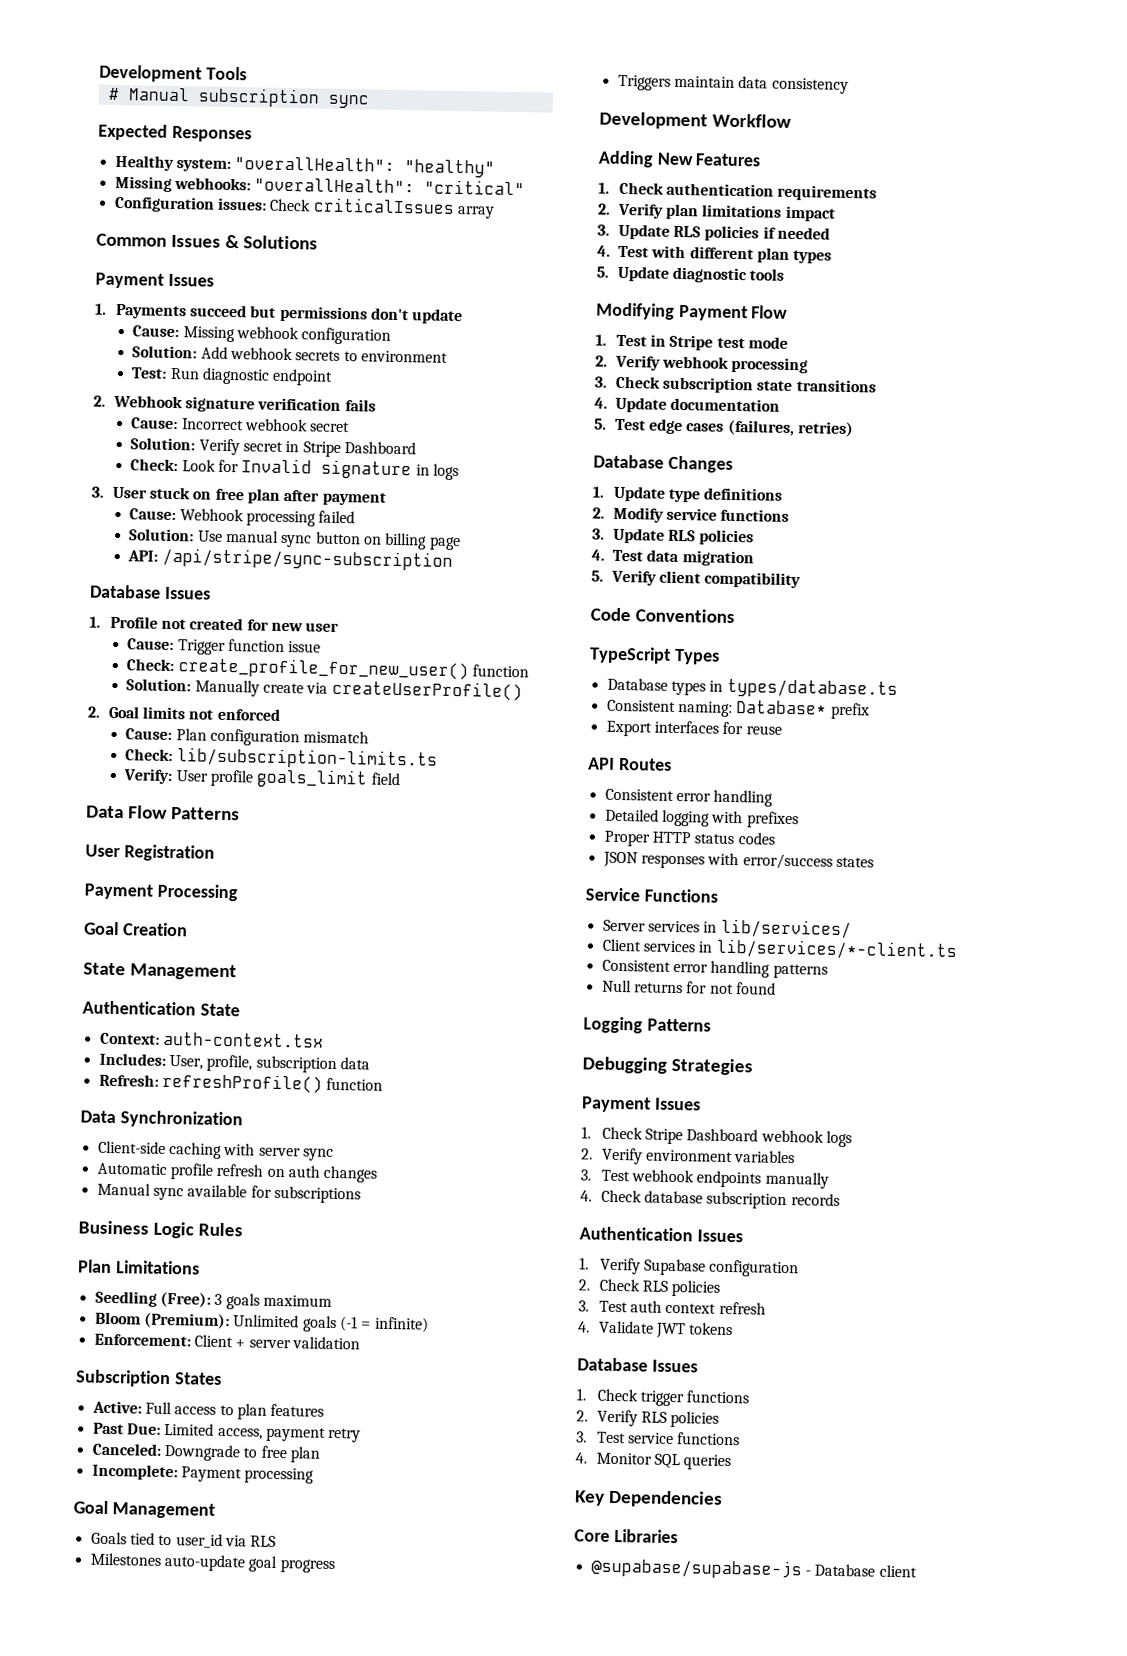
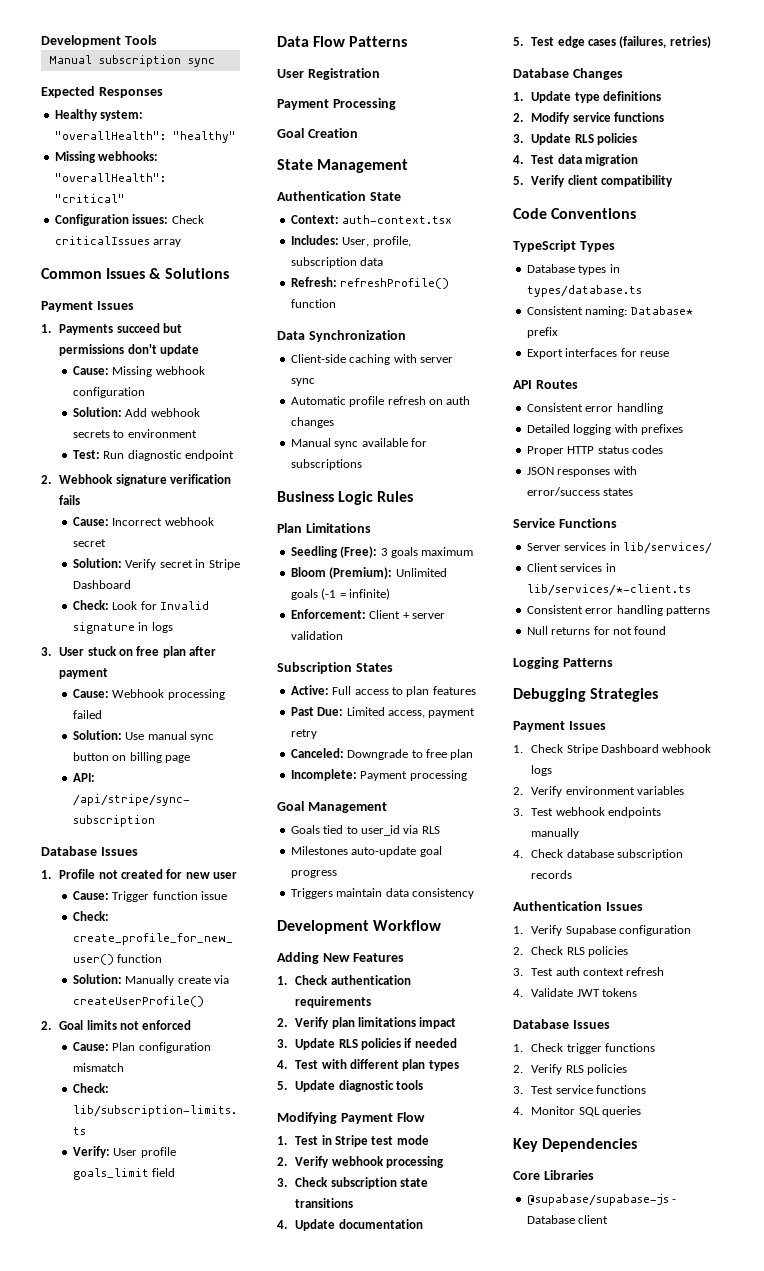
[107,87,120,100] # -> (157, 40) none

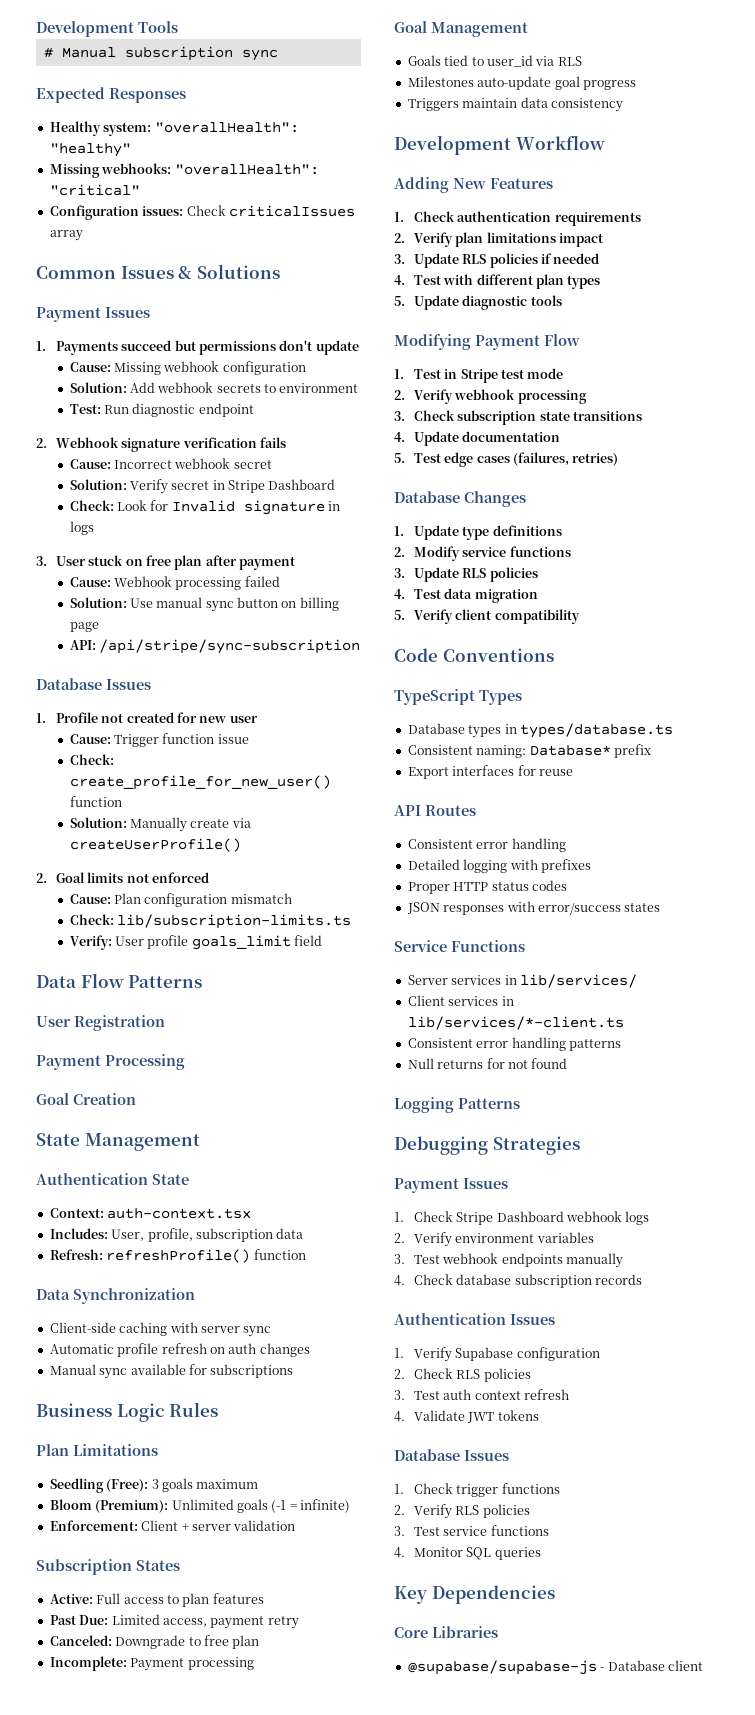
(157, 40) none -> [43,47,53,58] #

